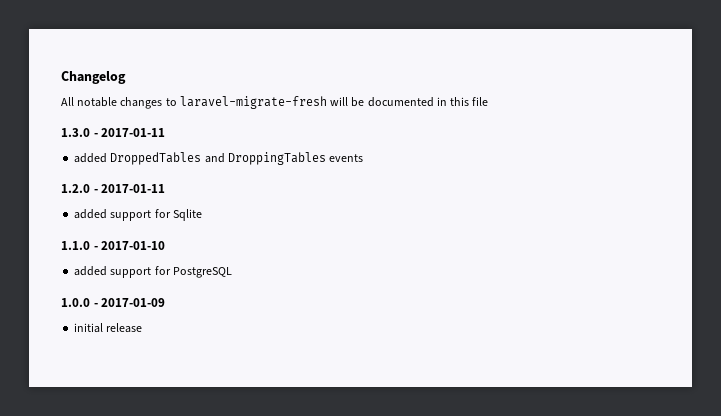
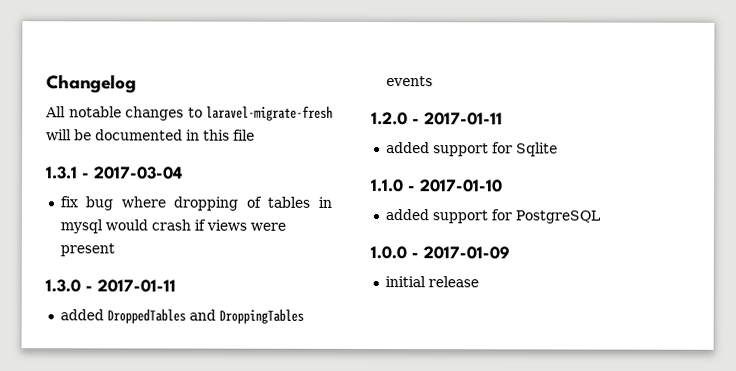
(489, 101) none -> [46,166,183,180] [59,196,332,211] [59,219,286,234] [59,243,115,257] // 1.3.1 - 2017-03-04 // fix bug where dropping of tables in mysql would crash if views were present

